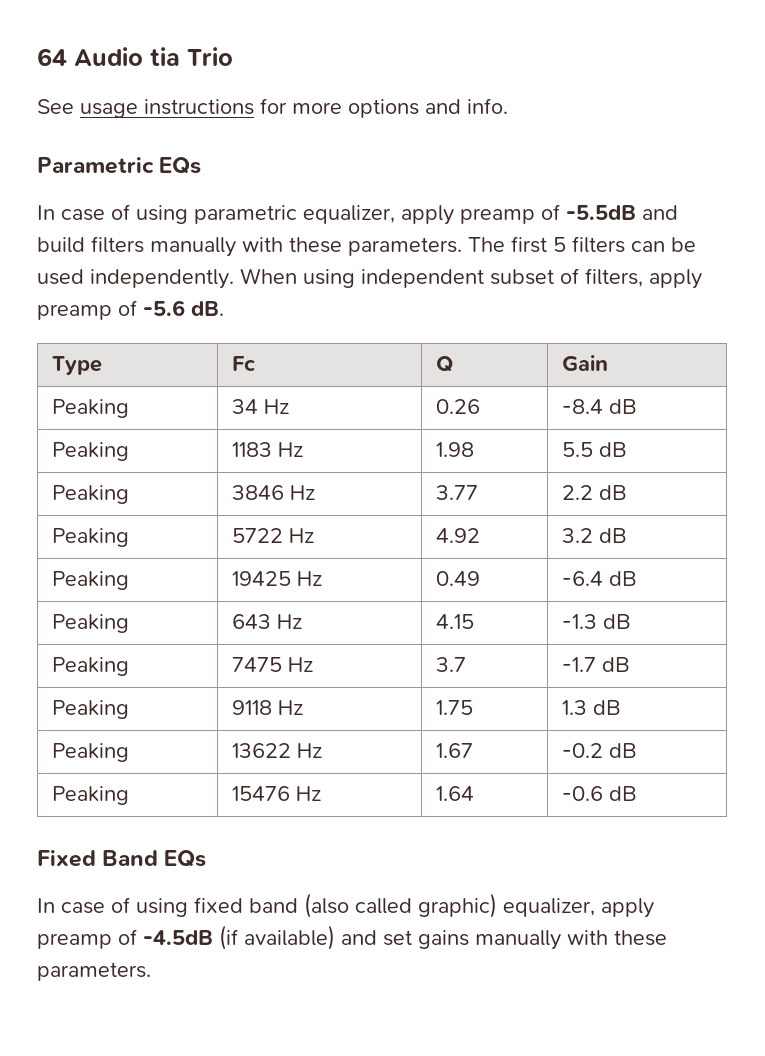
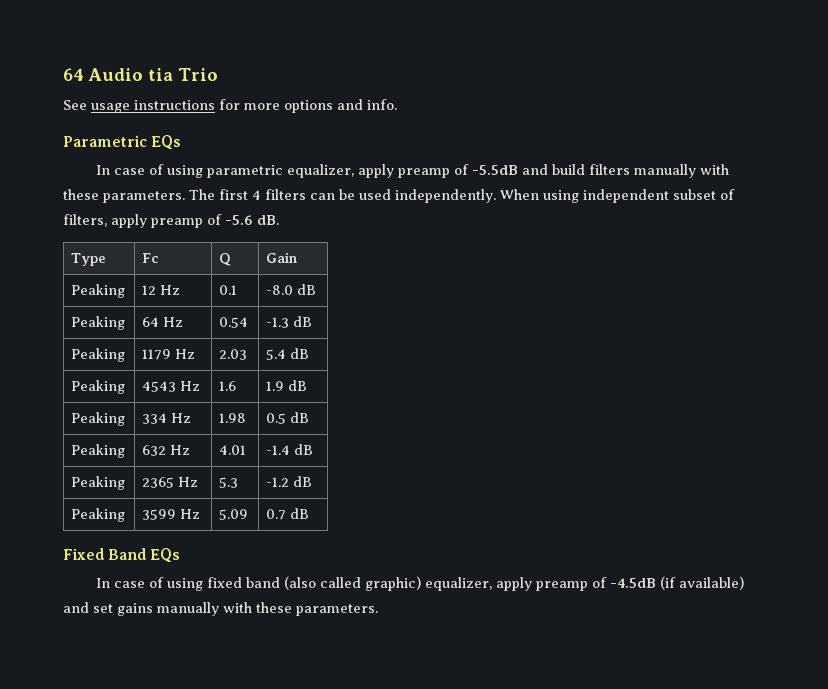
[553,237,566,252] 5 -> [252,190,261,200] 4
[232,399,290,414] [436,399,481,414] [562,399,638,414] [52,442,130,461] [232,442,304,457] [436,442,475,457] [562,442,628,457] [52,485,130,504] [232,485,316,500] [436,485,479,500] [562,485,628,500] [52,528,130,547] [232,528,315,543] [436,528,481,543] [562,528,628,543] [52,571,130,590] [232,571,323,586] [436,571,481,586] [562,571,638,586] [52,614,130,633] [232,614,303,629] [436,614,475,629] 34 Hz | 0.26 | -8.4 dB // Peaking | 1183 Hz | 1.98 | 5.5 dB // Peaking | 3846 Hz | 3.77 | 2.2 dB // Peaking | 5722 Hz | 4.92 | 3.2 dB // Peaking | 19425 Hz | 0.49 | -6.4 dB // Peaking | 643 Hz | 4.15 -> [142,285,181,295] [219,285,238,295] [266,284,317,295] [71,316,126,330] [142,317,184,327] [219,317,249,328] 12 Hz | 0.1 | -8.0 dB // Peaking | 64 Hz | 0.54
[232,657,314,672] [436,657,467,672] [562,657,631,672] [52,700,130,719] [232,700,304,715] [436,700,474,715] [562,700,622,715] [52,743,130,762] [232,743,323,758] [436,743,474,758] [562,743,638,758] [52,786,130,805] [232,786,322,801] [436,786,475,801] [562,786,604,801] 7475 Hz | 3.7 | -1.7 dB // Peaking | 9118 Hz | 1.75 | 1.3 dB // Peaking | 13622 Hz | 1.67 | -0.2 dB // Peaking | 15476 Hz | 1.64 | -0.6 -> [142,349,196,360] [219,349,248,360] [266,348,310,360] [71,380,126,394] [142,381,201,392] [219,381,237,391] [266,380,308,391] [71,412,126,426] [142,413,192,424] [219,413,247,423] [266,412,310,424] [71,444,126,458] [142,445,191,456] [219,445,247,455] [266,444,314,455] [71,476,126,490] [142,477,199,488] [219,477,239,488] [266,476,313,487] [71,508,126,522] [142,509,201,520] [219,509,249,520] [266,509,287,520] 1179 Hz | 2.03 | 5.4 dB // Peaking | 4543 Hz | 1.6 | 1.9 dB // Peaking | 334 Hz | 1.98 | 0.5 dB // Peaking | 632 Hz | 4.01 | -1.4 dB // Peaking | 2365 Hz | 5.3 | -1.2 dB // Peaking | 3599 Hz | 5.09 | 0.7

